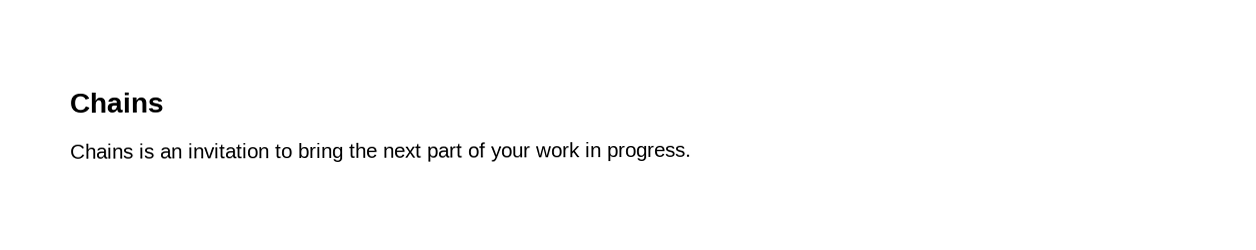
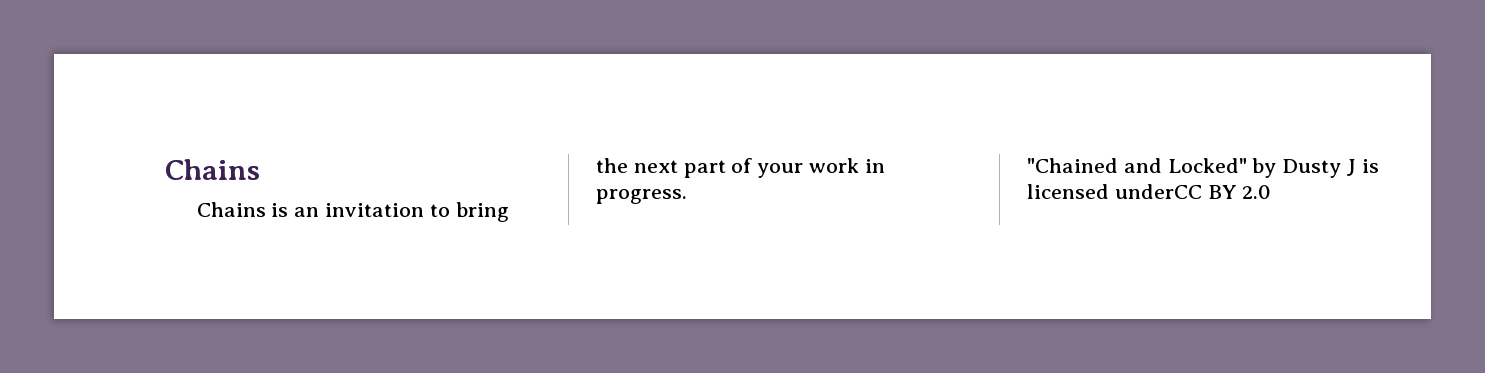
(692, 153) none -> [1027,158,1379,178] [1027,184,1272,199] // "Chained and Locked" by Dusty J is licensed underCC BY 2.0

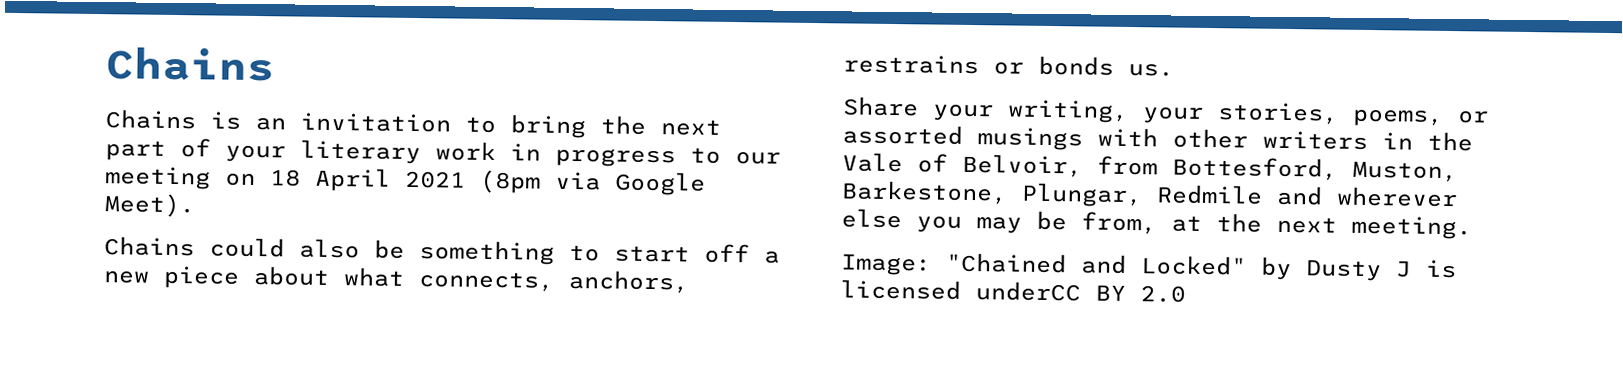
(804, 170) none -> [300,139,421,165] literary
[596,189,687,204] progress. // -> [555,147,781,168] [105,166,706,196] [104,193,195,218] [104,236,780,265] [103,265,690,294] [843,54,1174,77] [843,96,1489,127] [842,124,1473,152] [842,152,1458,183] [841,180,1458,208] [841,208,1472,240] [841,253,932,276] progress to our meeting on 18 April 2021 (8pm via Google Meet). // Chains could also be something to start off a new piece about what connects, anchors, restrains or bonds us. // Share your writing, your stories, poems, or assorted musings with other writers in the Vale of Belvoir, from Bottesford, Muston, Barkestone, Plungar, Redmile and wherever else you may be from, at the next meeting. // Image:

